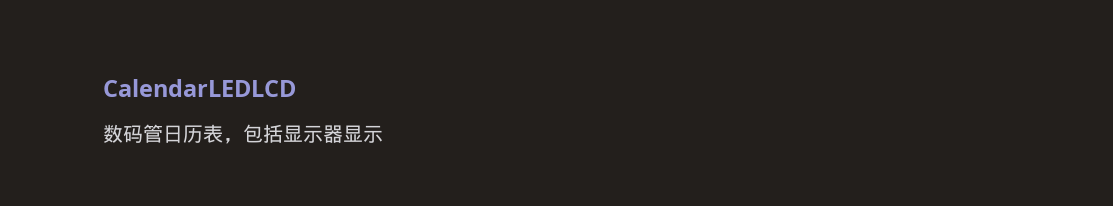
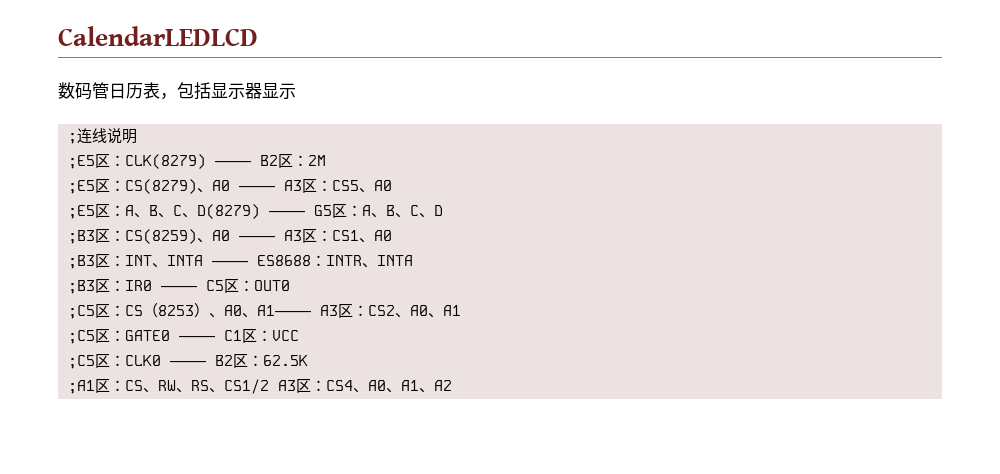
(383, 134) none -> [68,128,138,144] [68,154,327,169] [68,179,393,194] [68,204,444,219] [68,229,393,244] [68,254,414,269] [68,279,291,294] [68,303,462,319] [68,329,300,344] [68,354,309,369] [68,379,453,394] // ;连线说明 // ;E5区：CLK(8279) ———— B2区：2M // ;E5区：CS(8279)、A0 ———— A3区：CS5、A0 // ;E5区：A、B、C、D(8279) ———— G5区：A、B、C、D // ;B3区：CS(8259)、A0 ———— A3区：CS1、A0 // ;B3区：INT、INTA ———— ES8688：INTR、INTA // ;B3区：IR0 ———— C5区：OUT0 // ;C5区：CS（8253）、A0、A1———— A3区：CS2、A0、A1 // ;C5区：GATE0 ———— C1区：VCC // ;C5区：CLK0 ———— B2区：62.5K // ;A1区：CS、RW、RS、CS1/2 A3区：CS4、A0、A1、A2

